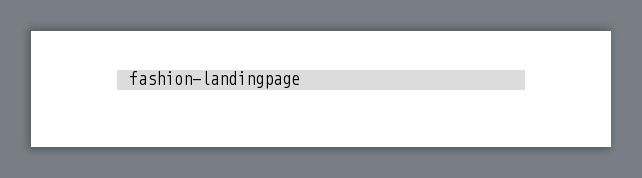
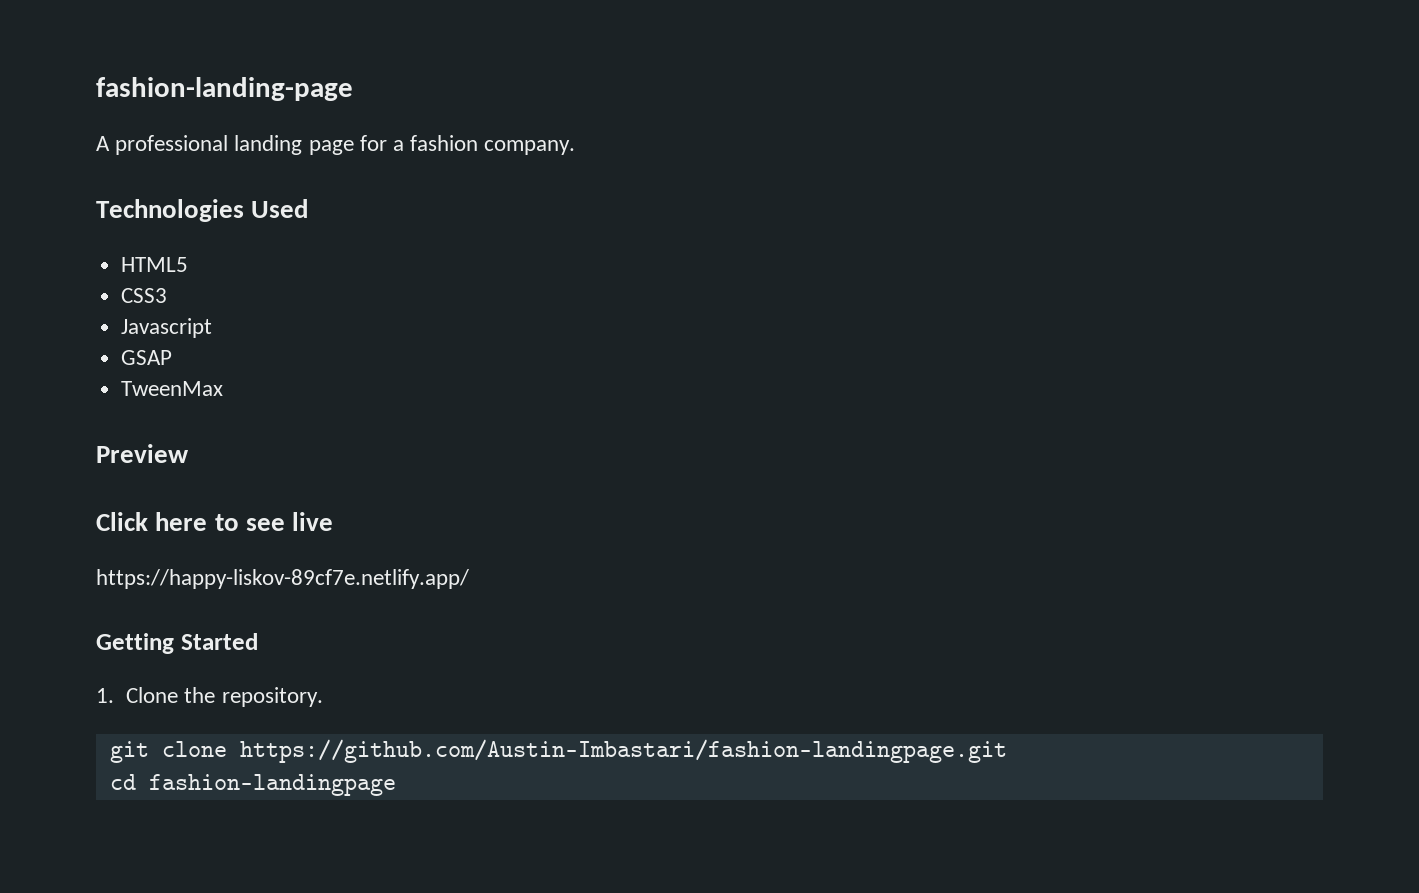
(129, 80) none -> [96,77,353,101] [96,135,576,155] [96,199,309,222] [121,257,189,272] [121,288,168,303] [121,318,213,338] [121,350,173,365] [121,381,224,396] [96,444,189,463] [96,512,334,531] [96,569,469,589] [96,633,258,654] [96,687,323,707] [109,739,1007,763] [109,774,136,790] fashion-landing-page // A professional landing page for a fashion company. // Technologies Used // HTML5 // CSS3 // Javascript // GSAP // TweenMax // Preview // Click here to see live // https://happy-liskov-89cf7e.netlify.app/ // Getting Started // 1. Clone the repository. // git clone https://github.com/Austin-Imbastari/fashion-landingpage.git // cd

